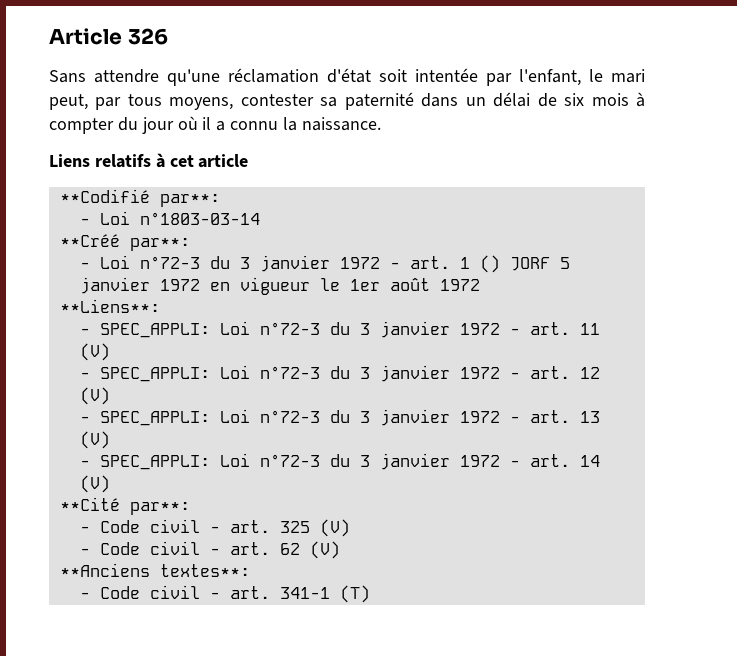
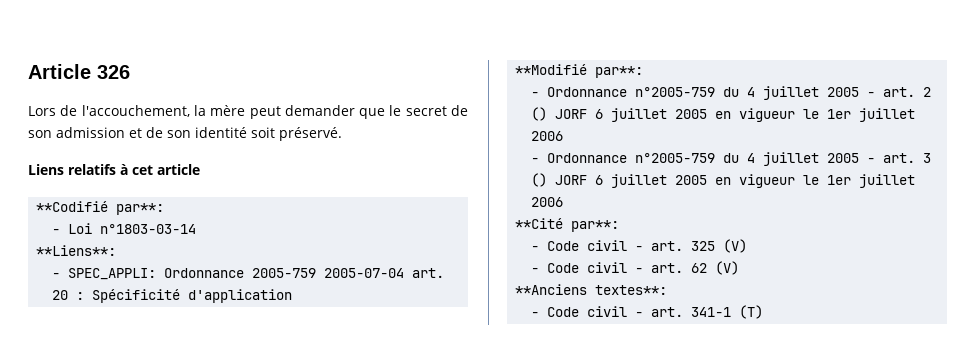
[49,68,645,86] [49,92,645,110] [49,116,381,134] Sans attendre qu'une réclamation d'état soit intentée par l'enfant, le mari peut, par tous moyens, contester sa paternité dans un délai de six mois à compter du jour où il a connu la naissance. -> [28,105,469,119] [28,127,342,141] Lors de l'accouchement, la mère peut demander que le secret de son admission et de son identité soit préservé.
[59,234,190,251] [79,255,570,273] [79,277,480,295] [59,299,160,313] [79,321,600,338] [79,343,110,361] [79,365,600,382] [79,387,110,405] [79,409,600,426] [79,431,110,449] [79,453,600,470] [79,475,110,493] **Créé par**: // - Loi n°72-3 du 3 janvier 1972 - art. 1 () JORF 5 janvier 1972 en vigueur le 1er août 1972 // **Liens**: // - SPEC_APPLI: Loi n°72-3 du 3 janvier 1972 - art. 11 (V) // - SPEC_APPLI: Loi n°72-3 du 3 janvier 1972 - art. 12 (V) // - SPEC_APPLI: Loi n°72-3 du 3 janvier 1972 - art. 13 (V) // - SPEC_APPLI: Loi n°72-3 du 3 janvier 1972 - art. 14 (V) -> [36,245,117,256] [52,268,445,280] [52,289,293,303] [515,64,644,78] [531,86,932,100] [531,107,916,122] [531,131,564,141] [531,152,932,166] [531,173,916,188] [531,197,564,207] **Liens**: // - SPEC_APPLI: Ordonnance 2005-759 2005-07-04 art. 20 : Spécificité d'application // **Modifié par**: // - Ordonnance n°2005-759 du 4 juillet 2005 - art. 2 () JORF 6 juillet 2005 en vigueur le 1er juillet 2006 // - Ordonnance n°2005-759 du 4 juillet 2005 - art. 3 () JORF 6 juillet 2005 en vigueur le 1er juillet 2006

